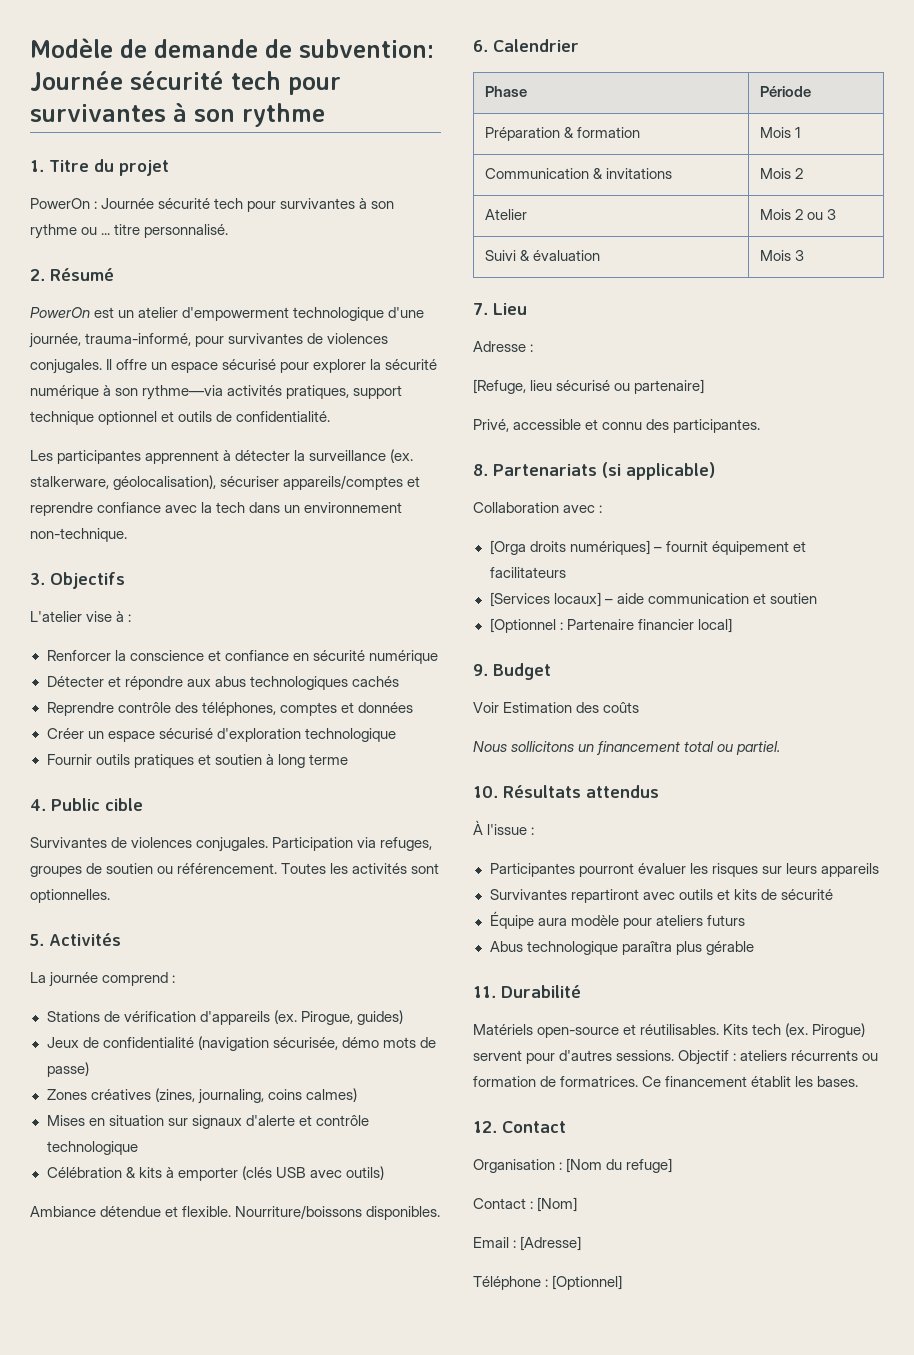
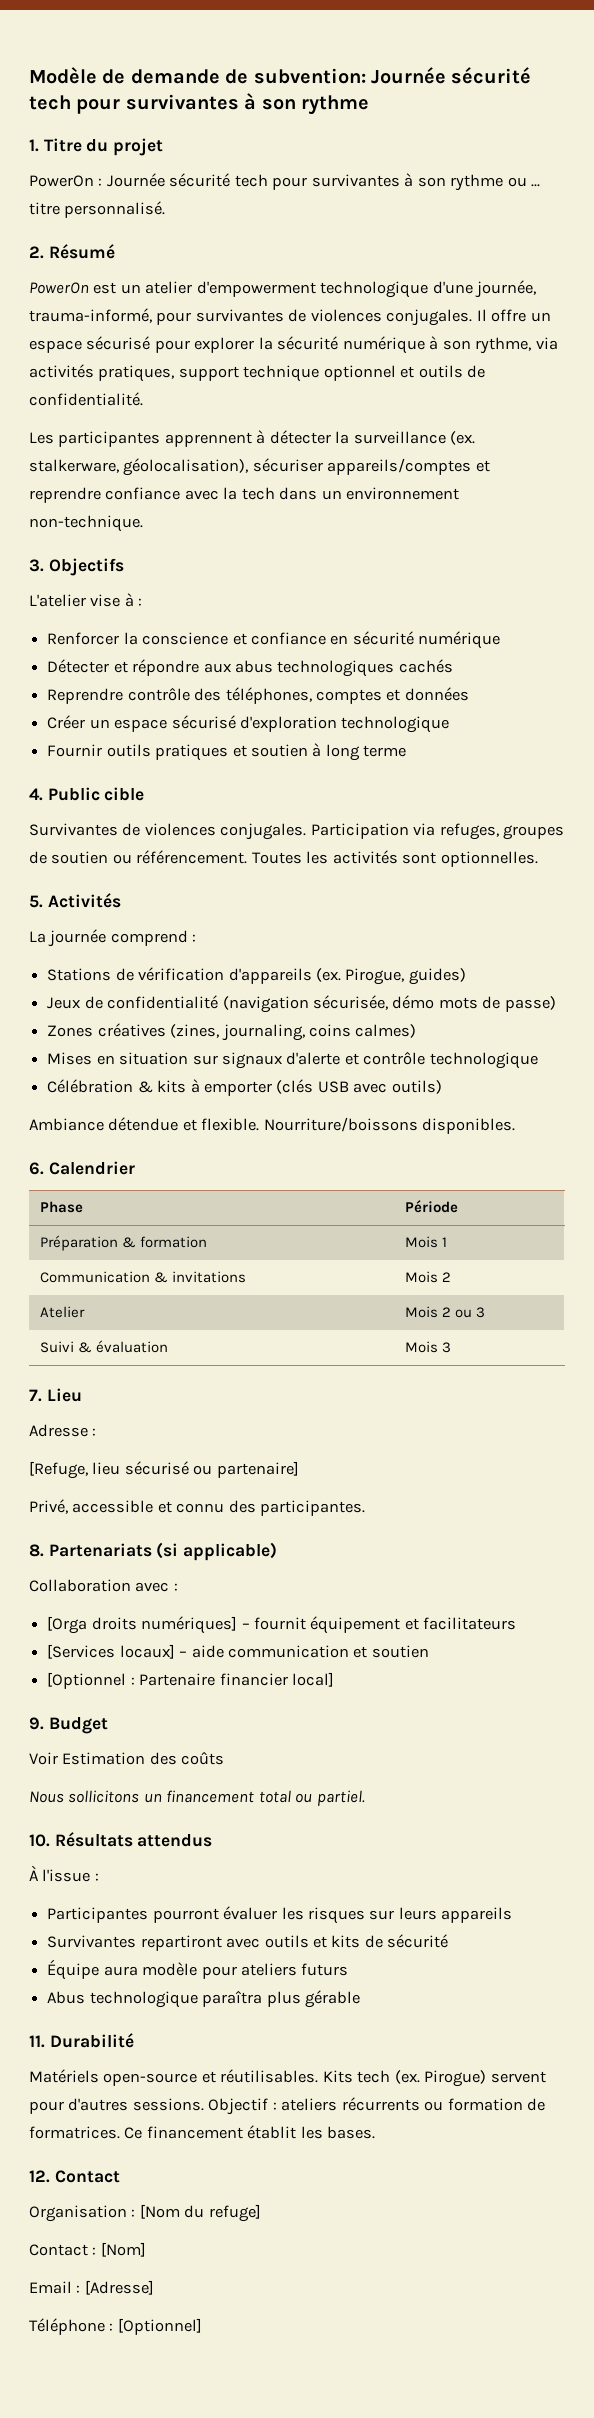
[142,385,224,400] rythme—via -> [475,337,558,354] rythme, via

